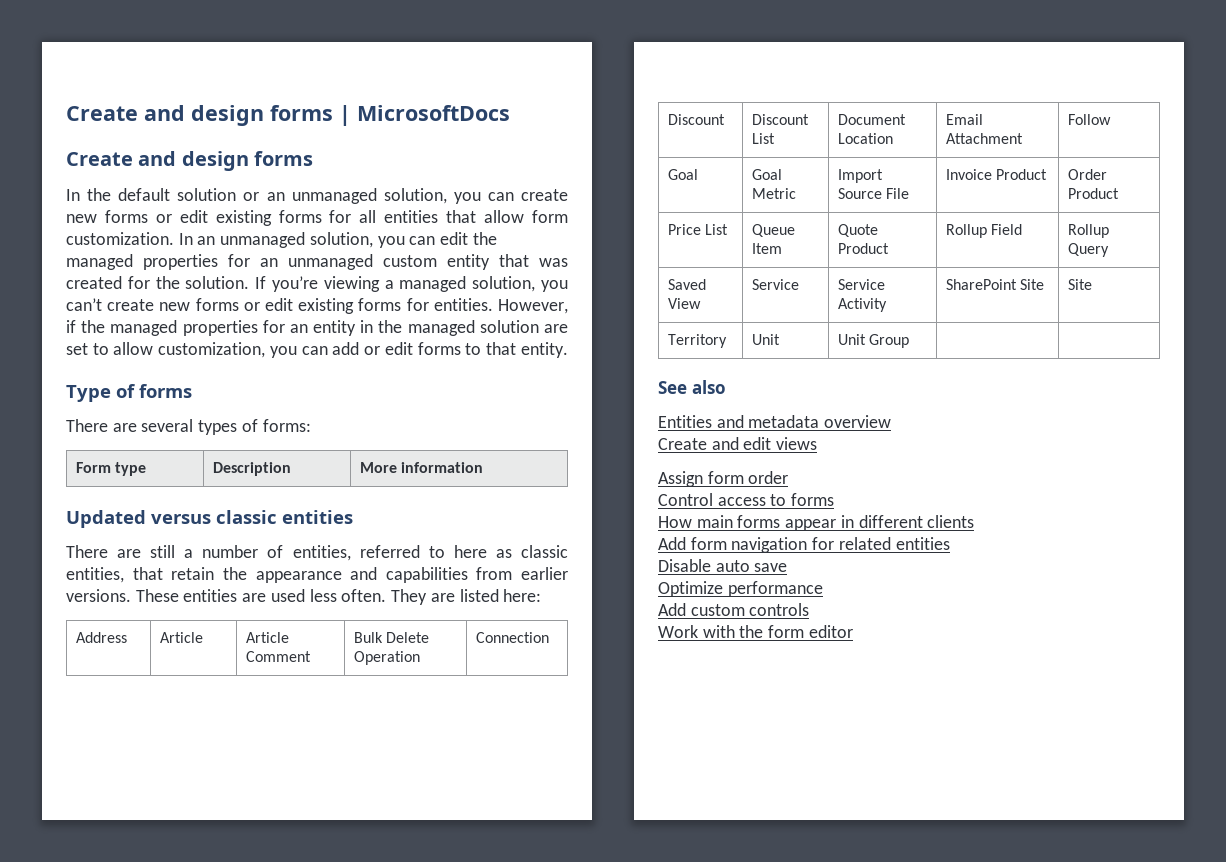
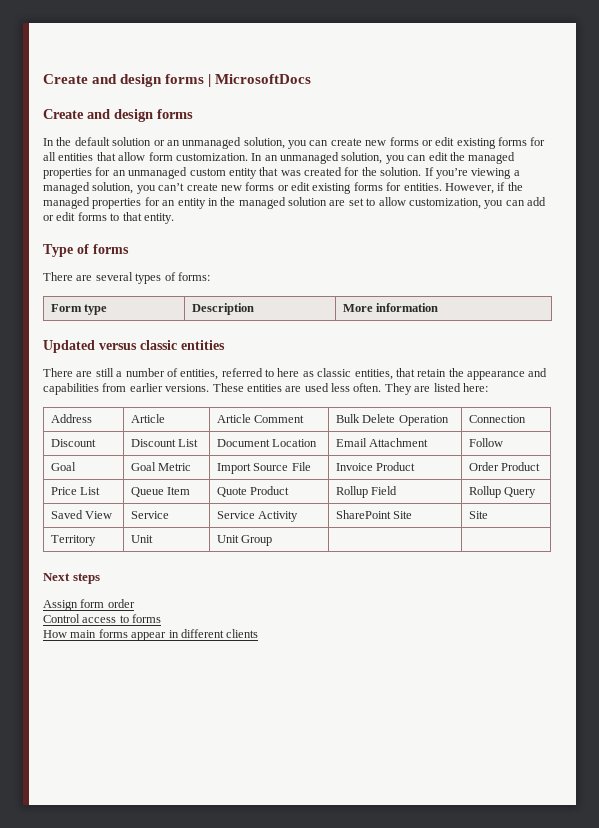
[658,380,726,394] [658,415,892,428] [658,437,818,450] See also // Entities and metadata overview // Create and edit views -> [43,573,100,584] Next steps
[658,537,950,553] [658,559,788,572] [658,581,823,597] [658,603,810,616] [658,625,853,638] // Add form navigation for related entities // Disable auto save // Optimize performance // Add custom controls // Work with the form editor -> (259, 633) none

